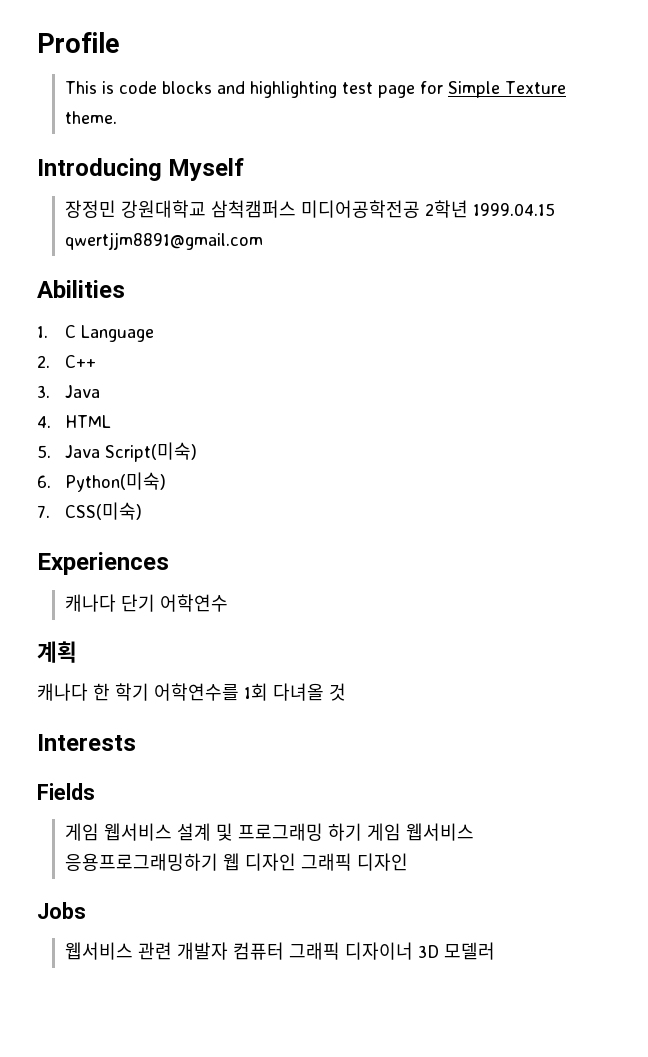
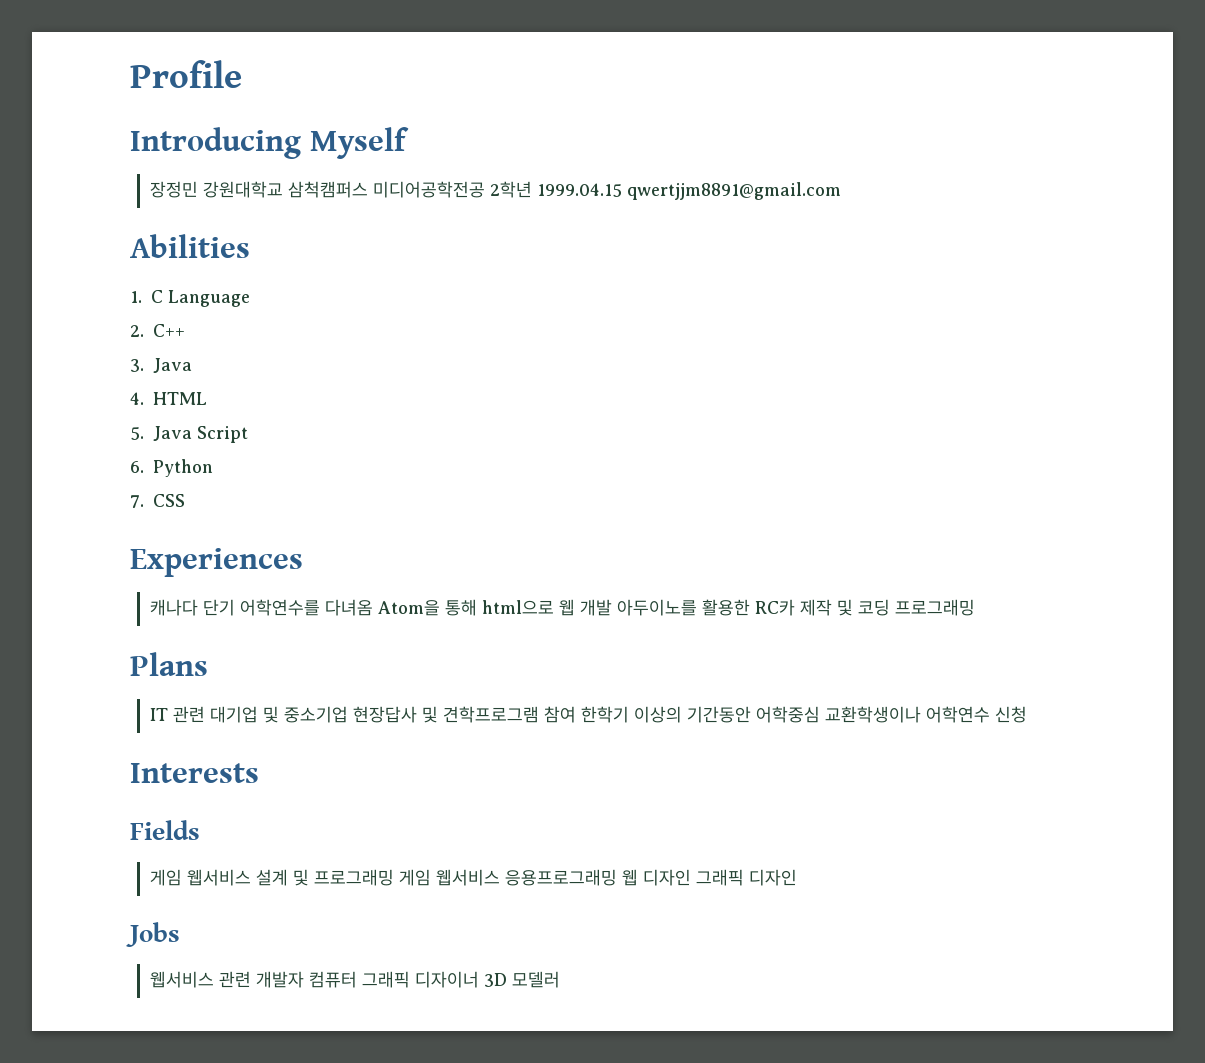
[64,81,566,98] [64,111,117,124] // This is code blocks and highlighting test page for Simple Texture theme. -> (242, 74) none
[104,442,197,462] Script(미숙) -> [197,426,248,443] Script
[64,472,166,492] Python(미숙) -> [153,459,213,477] Python
[64,502,142,520] CSS(미숙) -> [153,494,185,507] CSS
[159,594,228,612] [37,641,77,663] [37,683,346,701] 어학연수 // 계획 // 캐나다 한 학기 어학연수를 1회 다녀올 것 -> [240,599,976,616] [130,652,208,676] [150,706,1028,723] 어학연수를 다녀옴 Atom을 통해 html으로 웹 개발 아두이노를 활용한 RC카 제작 및 코딩 프로그래밍 // Plans // IT 관련 대기업 및 중소기업 현장답사 및 견학프로그램 참여 한학기 이상의 기간동안 어학중심 교환학생이나 어학연수 신청
[327,823,474,841] [64,853,218,871] 하기 게임 웹서비스 응용프로그래밍하기 -> [399,869,618,886] 게임 웹서비스 응용프로그래밍

